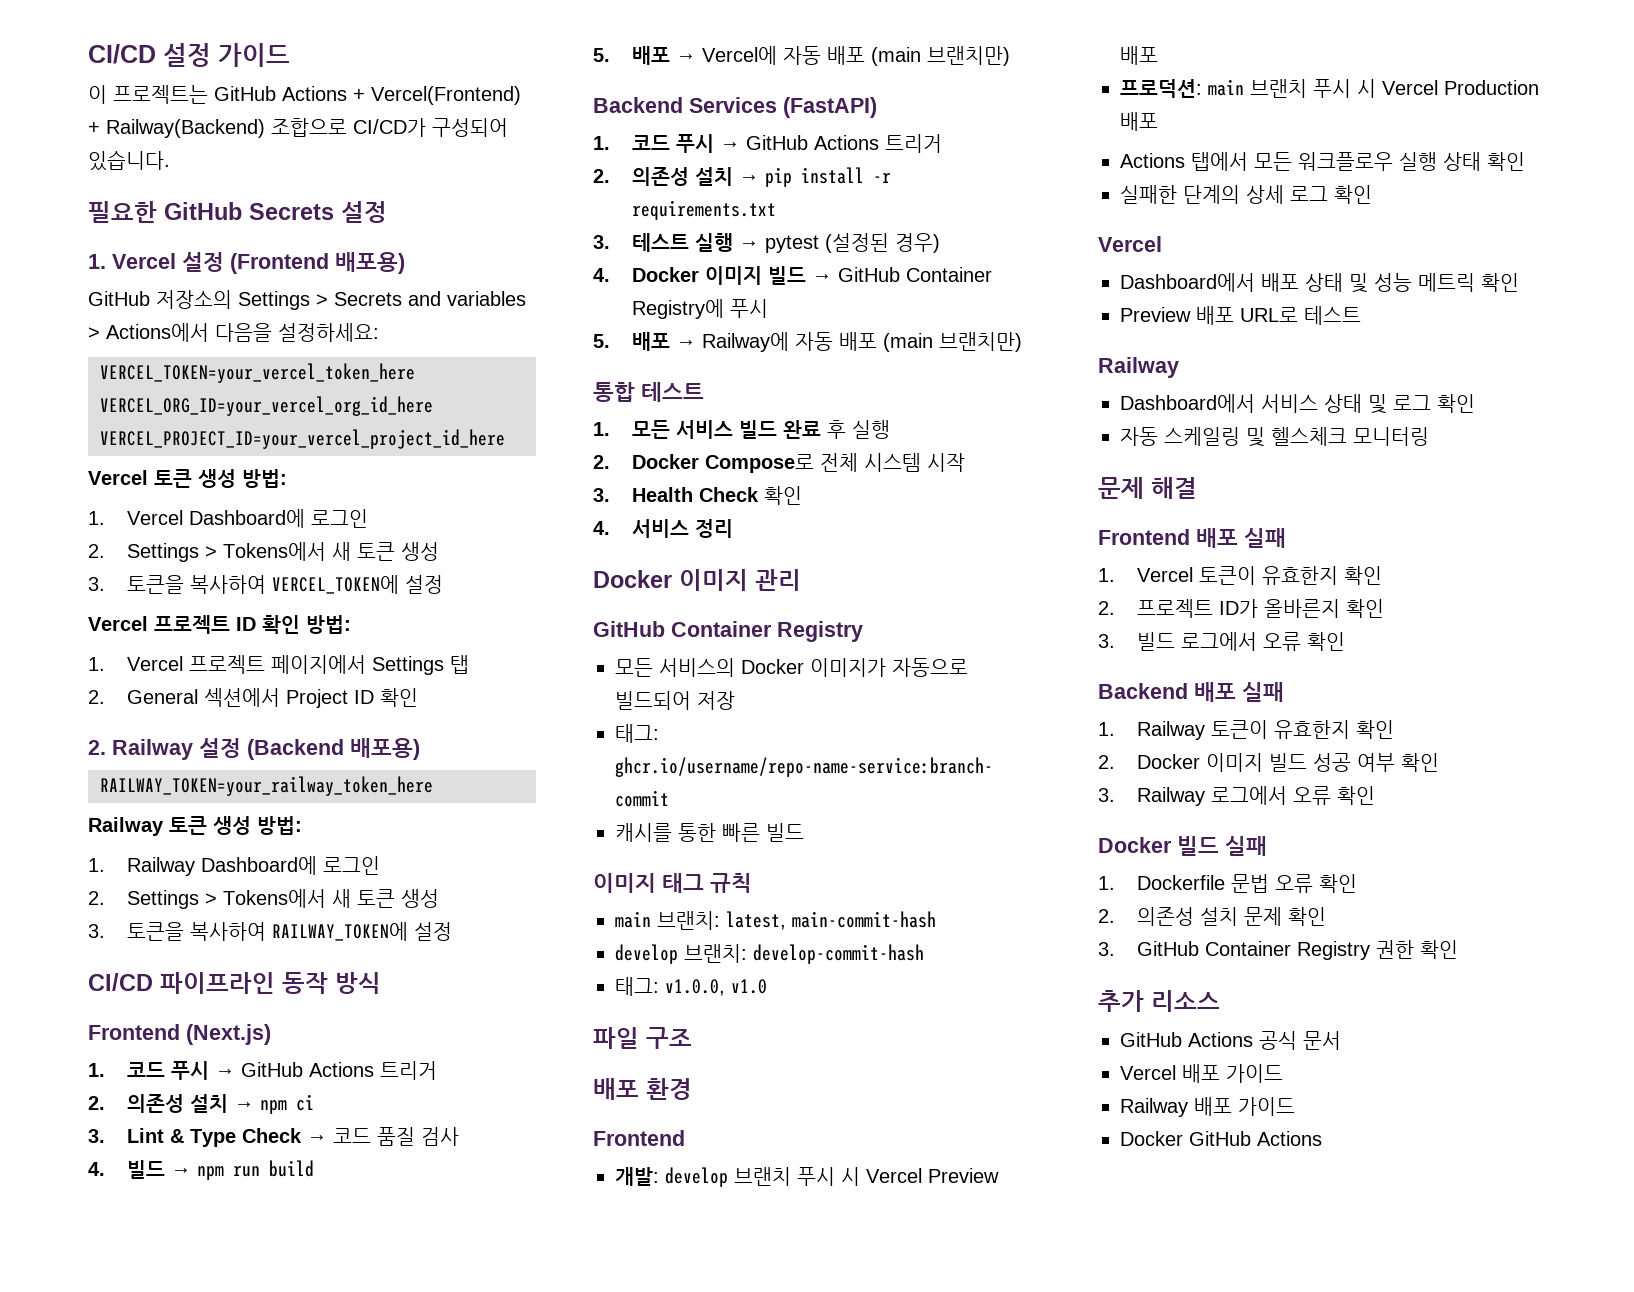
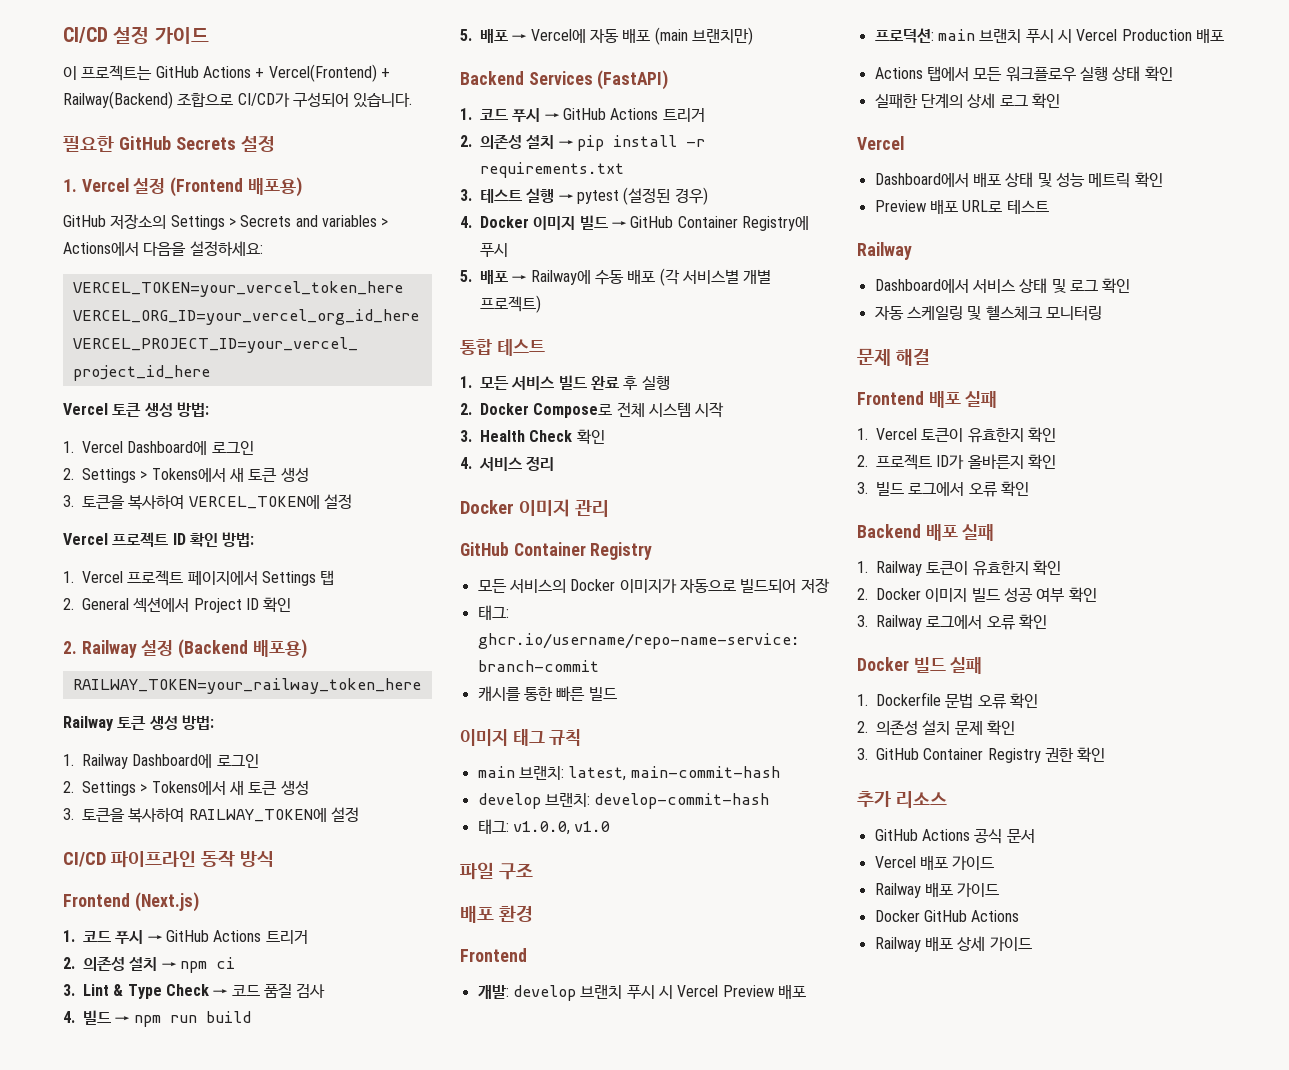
[794,332,1022,352] 자동 배포 (main 브랜치만) -> [594,268,772,286] [480,295,541,313] 수동 배포 (각 서비스별 개별 프로젝트)
(1322, 1138) none -> [874,936,1032,952] // Railway 배포 상세 가이드

